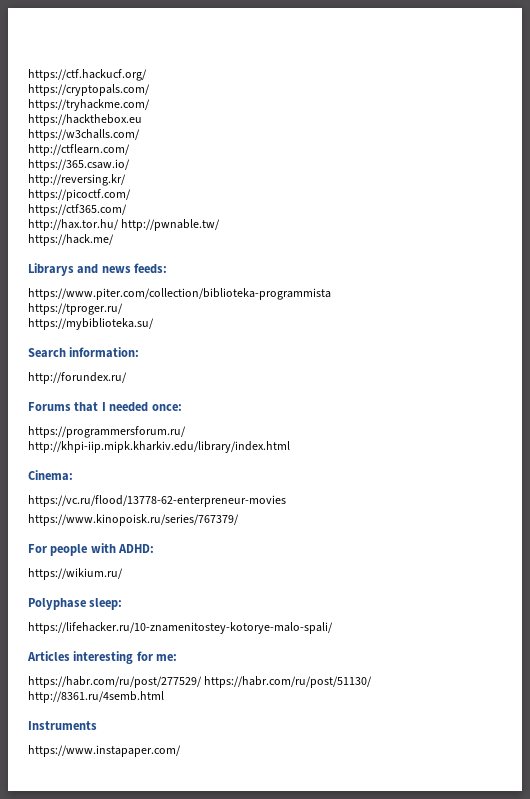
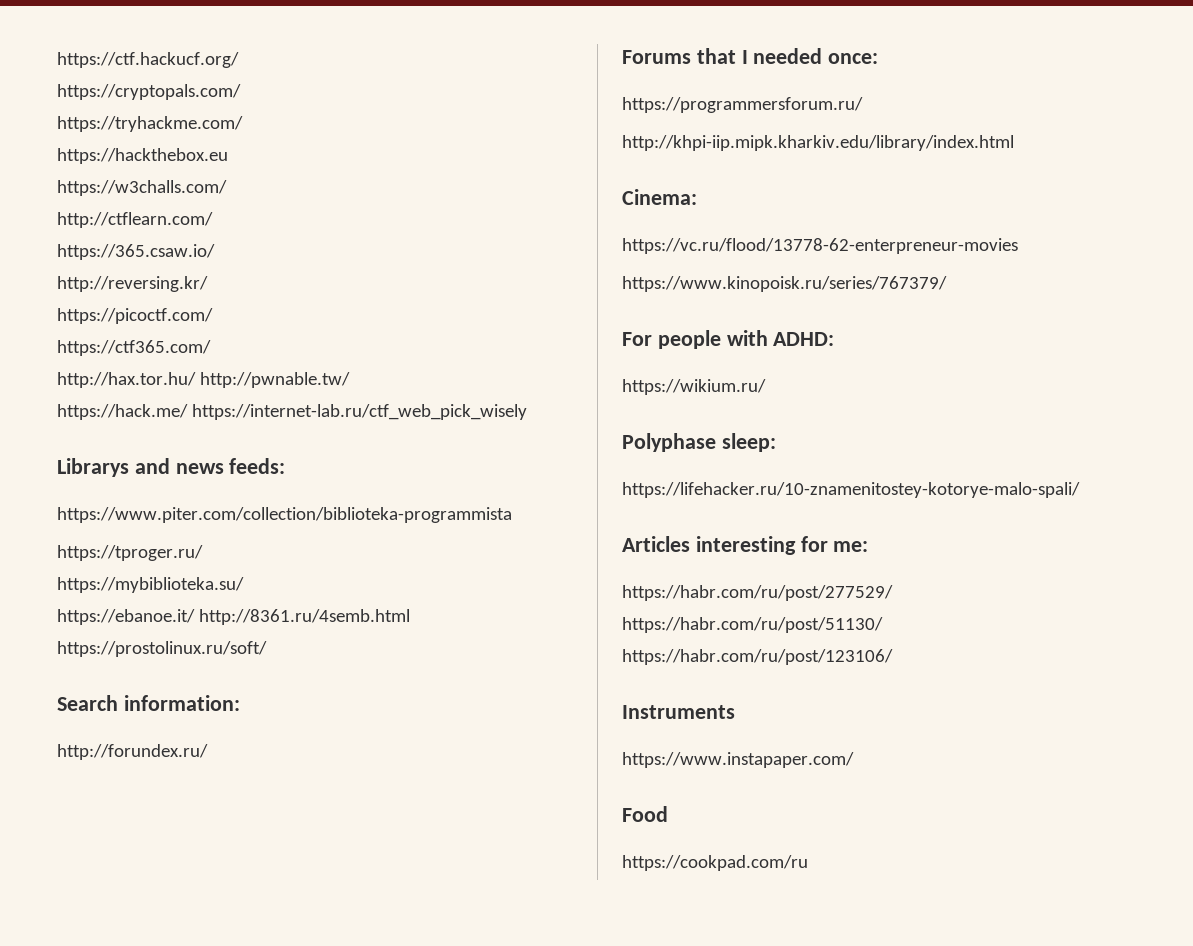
(114, 240) none -> [191,404,527,420] https://internet-lab.ru/ctf_web_pick_wisely
(154, 324) none -> [57,609,410,625] [57,641,267,657] // https://ebanoe.it/ http://8361.ru/4semb.html https://prostolinux.ru/soft/
[28,691,164,703] http://8361.ru/4semb.html -> [622,649,893,665] https://habr.com/ru/post/123106/
(181, 751) none -> [622,806,668,822] [622,855,808,871] // Food // https://cookpad.com/ru

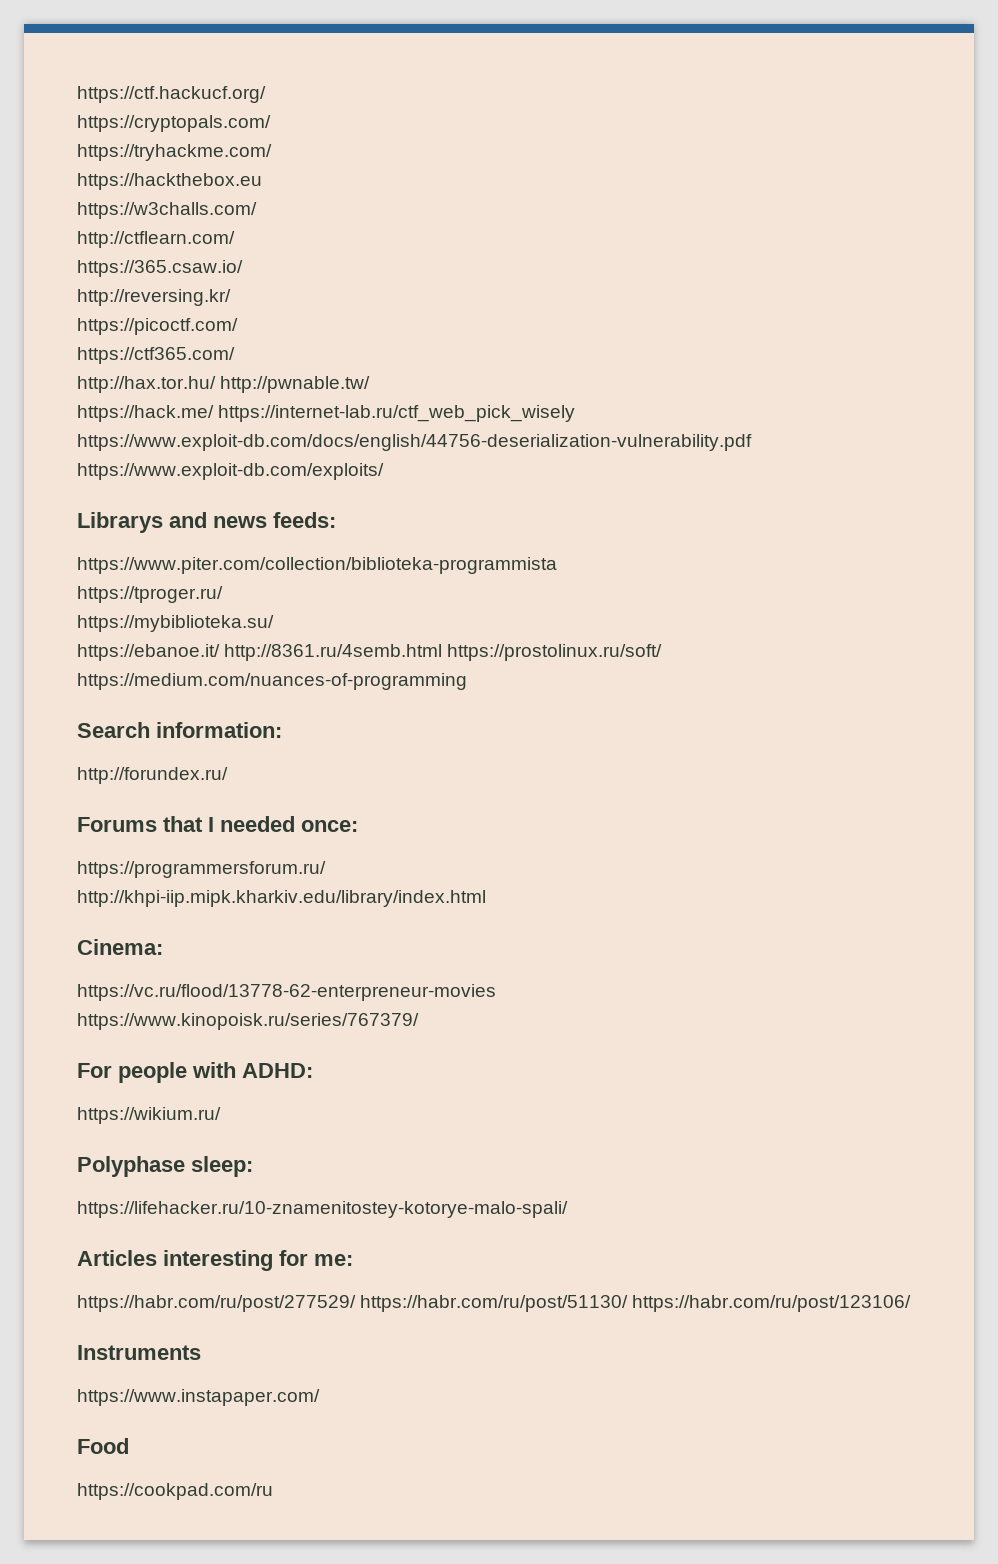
(527, 412) none -> [77,434,752,451] [77,463,384,480] https://www.exploit-db.com/docs/english/44756-deserialization-vulnerability.pdf https://www.exploit-db.com/exploits/
(267, 649) none -> [77,673,467,690] https://medium.com/nuances-of-programming

